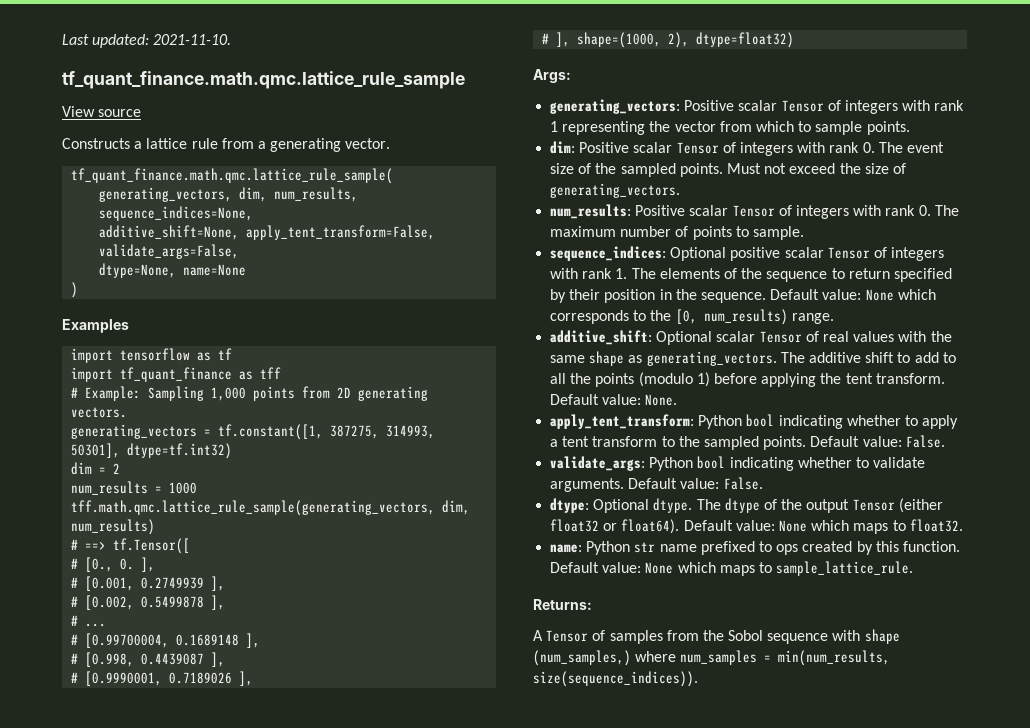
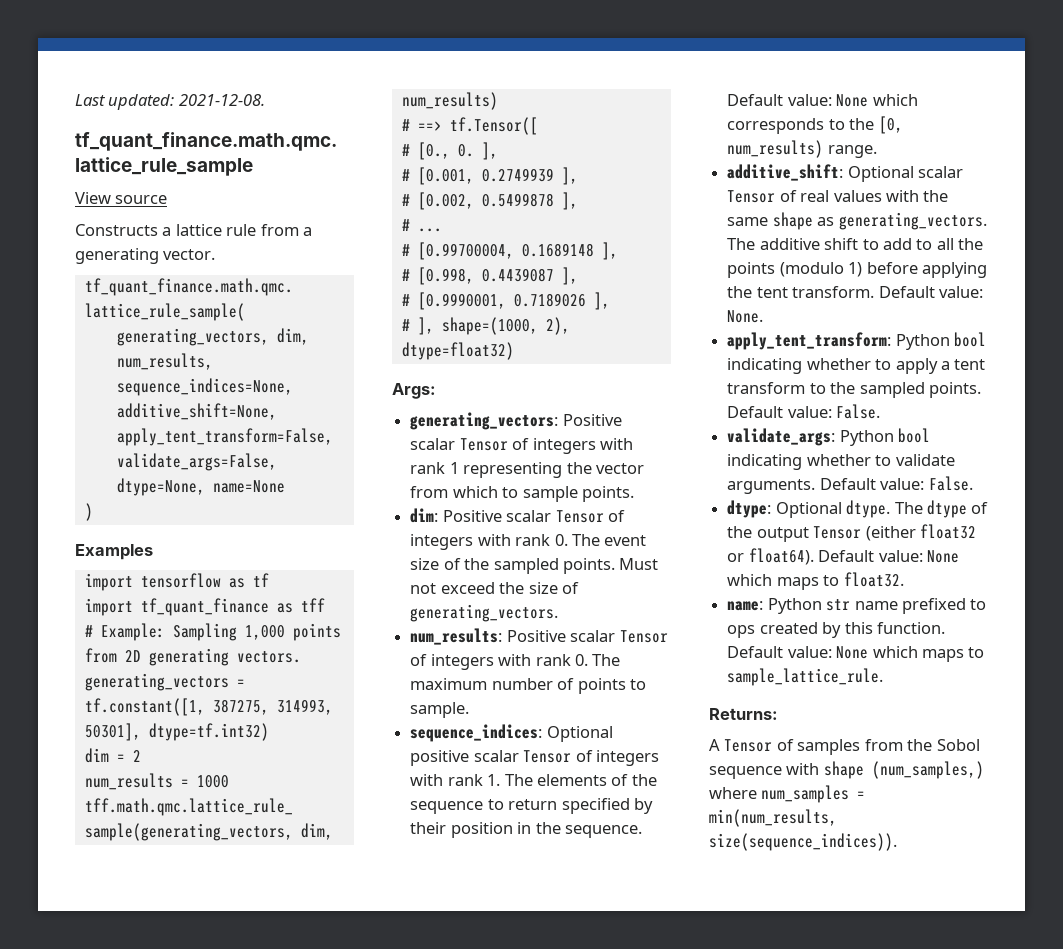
[153,34,232,45] 2021-11-10. -> [178,94,265,106] 2021-12-08.

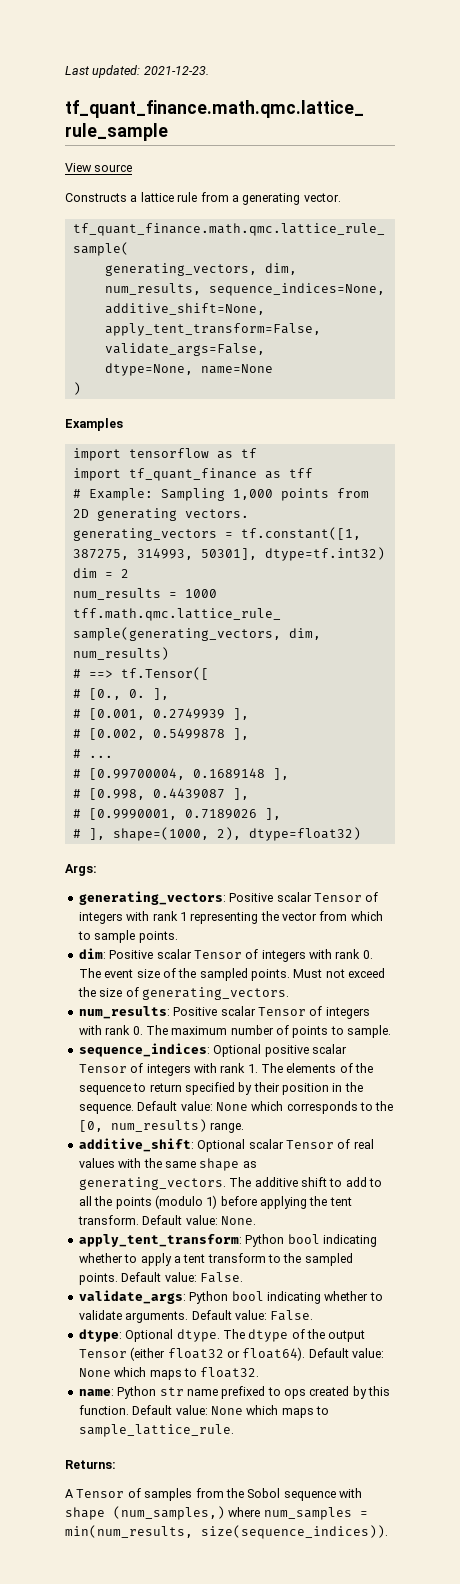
[178,94,265,106] 2021-12-08. -> [143,66,209,75] 2021-12-23.

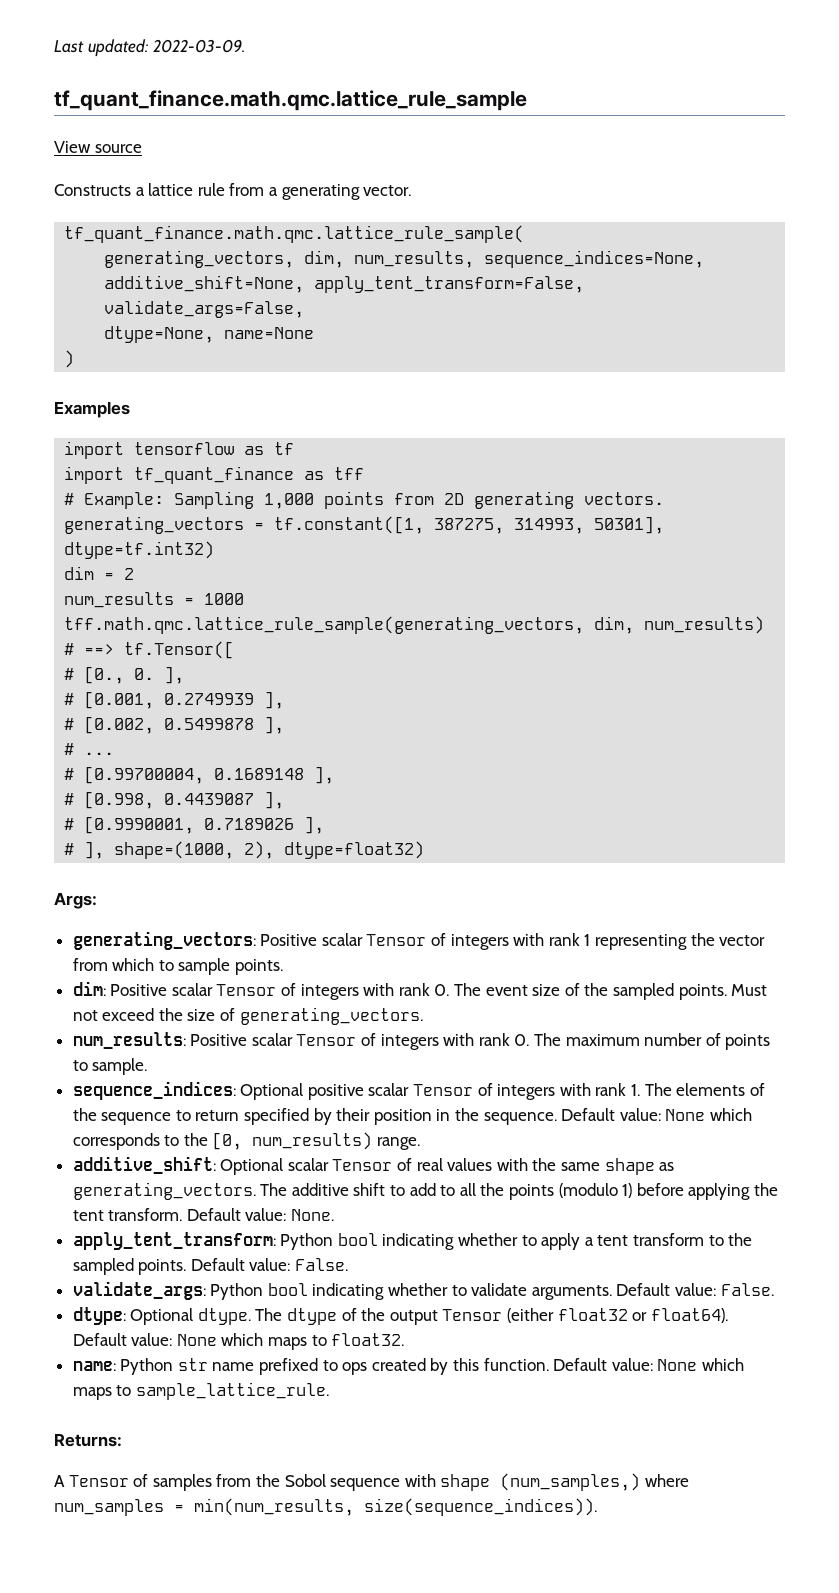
[143,66,209,75] 2021-12-23. -> [153,39,247,53] 2022-03-09.

